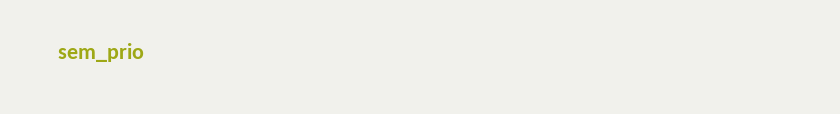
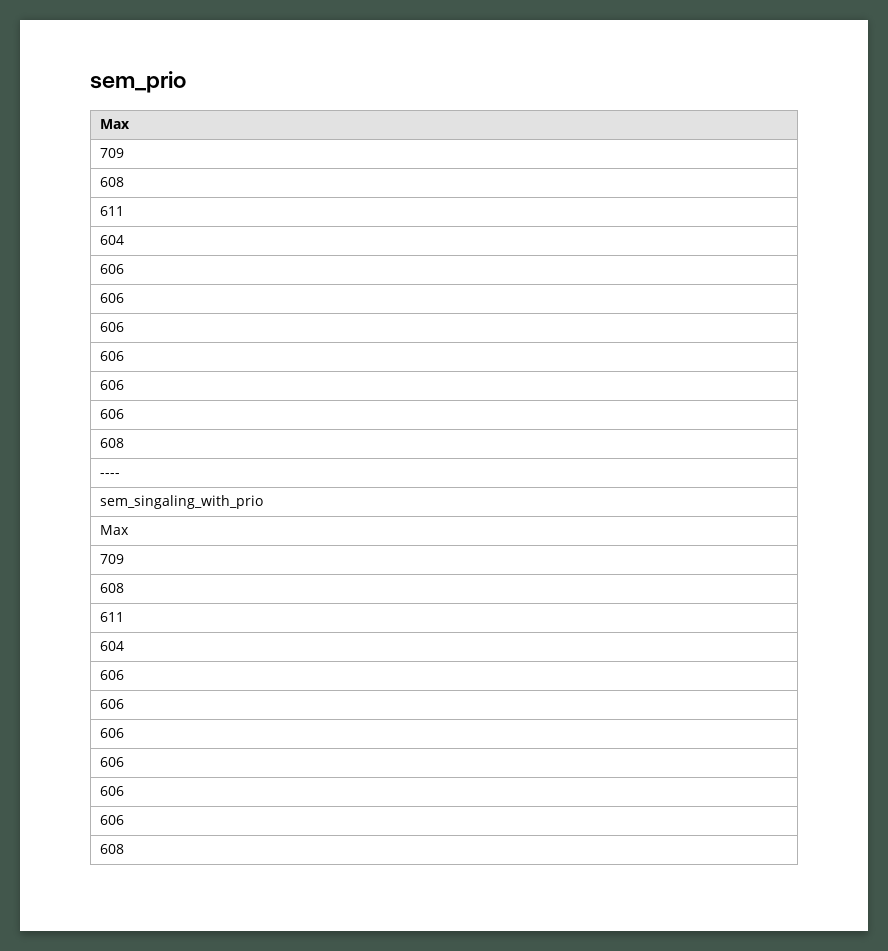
(144, 52) none -> [100,119,131,129] [100,148,125,158] [100,177,125,187] [100,206,125,216] [100,235,125,245] [100,264,125,274] [100,293,125,303] [100,322,125,332] [100,351,125,361] [100,380,125,390] [100,409,125,419] [100,438,125,448] [100,473,121,477] [100,495,264,509] [100,525,130,535] [100,554,125,564] [100,583,125,593] [100,612,125,622] [100,641,125,651] [100,670,125,680] [100,699,125,709] [100,728,125,738] [100,757,125,767] [100,786,125,796] [100,815,125,825] [100,844,125,854] // Max // 709 // 608 // 611 // 604 // 606 // 606 // 606 // 606 // 606 // 606 // 608 // ---- // sem_singaling_with_prio // Max // 709 // 608 // 611 // 604 // 606 // 606 // 606 // 606 // 606 // 606 // 608

